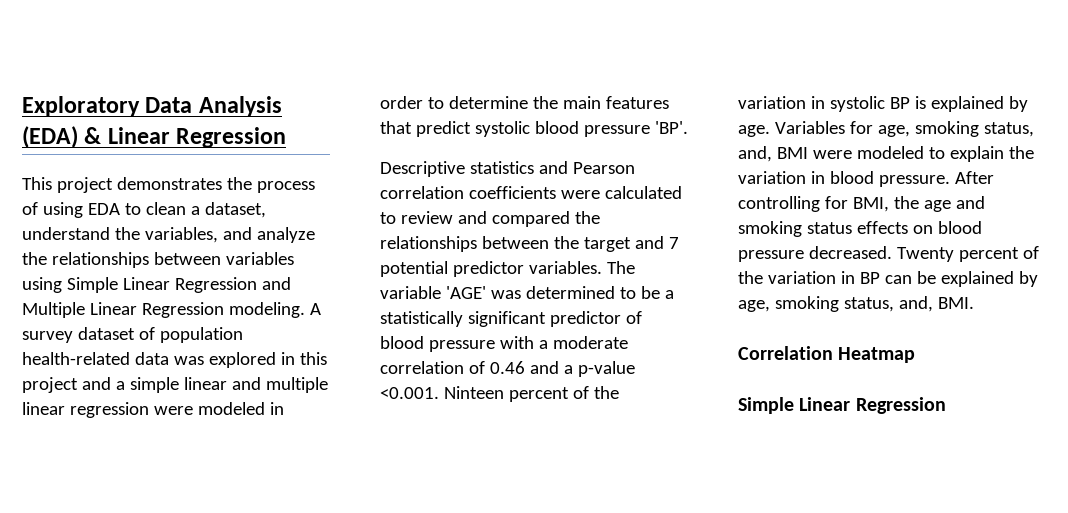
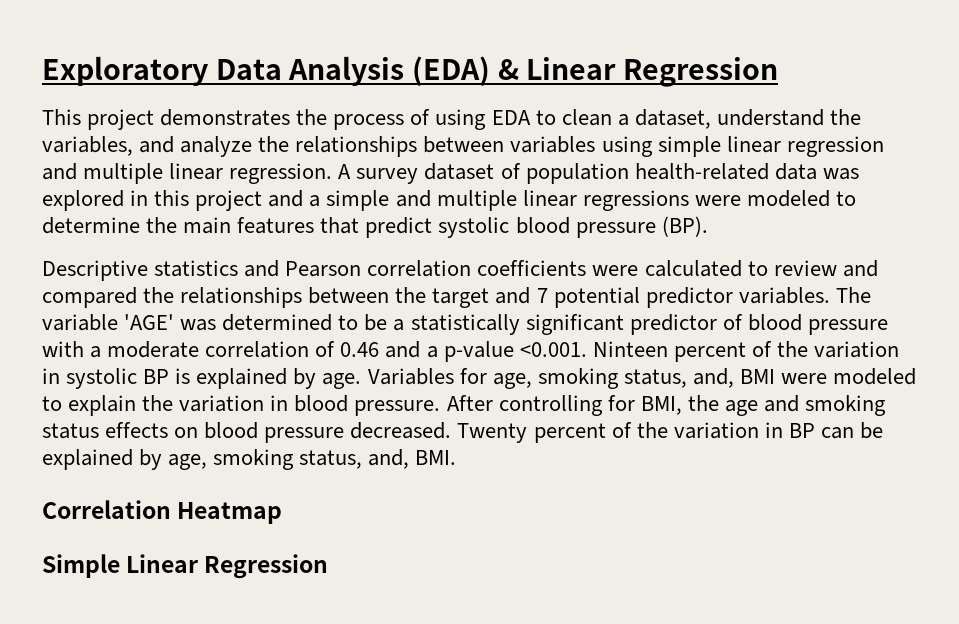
[66,277,291,293] [22,302,305,318] Simple Linear Regression and Multiple Linear Regression modeling. -> [657,136,884,157] [42,163,333,184] simple linear regression and multiple linear regression.
[183,377,328,393] [22,402,284,418] [380,96,423,109] linear and multiple linear regression were modeled in order -> [395,190,830,211] and multiple linear regressions were modeled
[654,121,688,134] 'BP'. -> [661,216,708,237] (BP).

